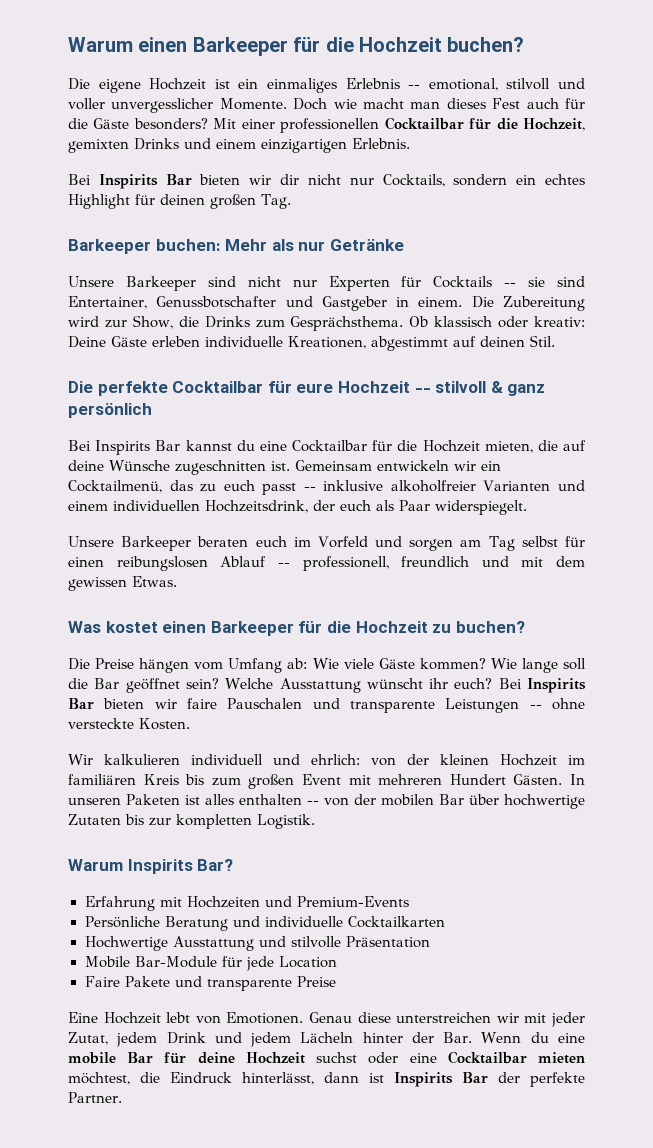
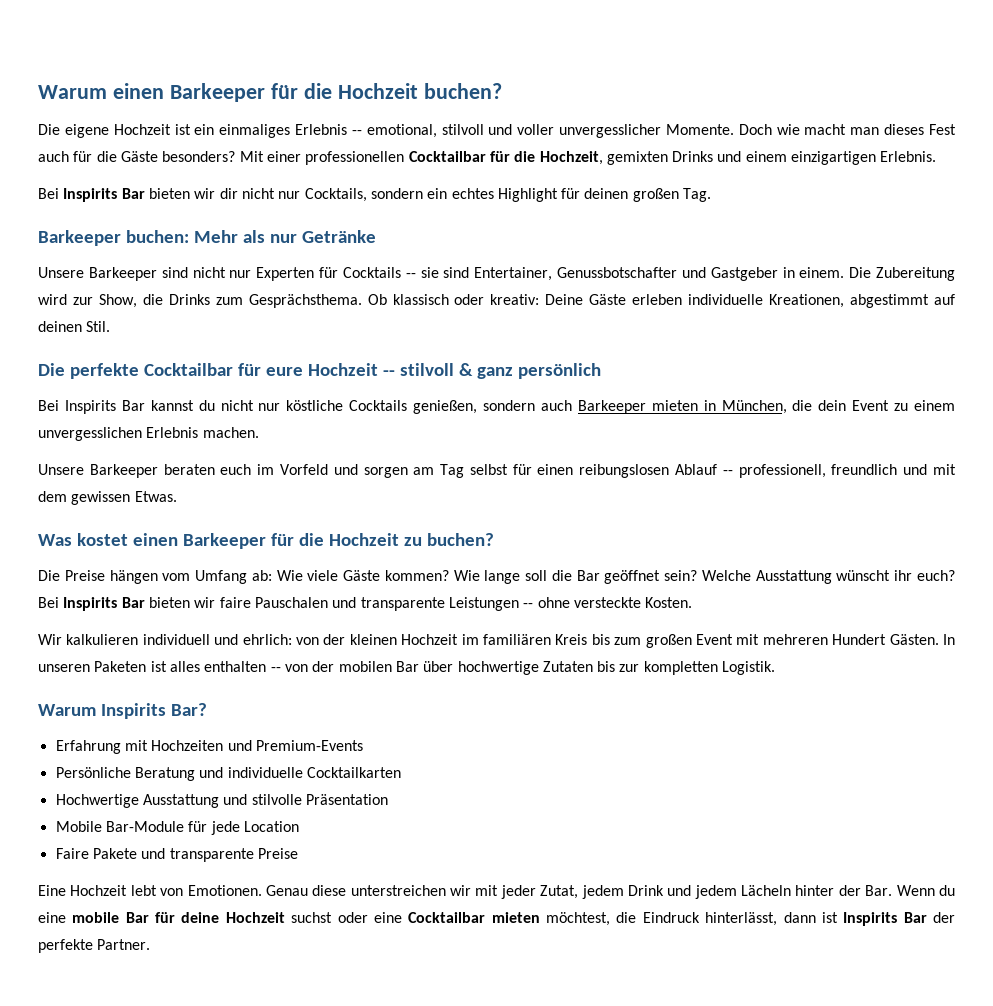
[259,440,587,453] [68,460,501,475] [68,480,585,495] [68,500,527,515] eine Cocktailbar für die Hochzeit mieten, die auf deine Wünsche zugeschnitten ist. Gemeinsam entwickeln wir ein Cocktailmenü, das zu euch passt -- inklusive alkoholfreier Varianten und einem individuellen Hochzeitsdrink, der euch als Paar widerspiegelt. -> [220,400,955,414] [38,427,259,441] nicht nur köstliche Cocktails genießen, sondern auch Barkeeper mieten in München, die dein Event zu einem unvergesslichen Erlebnis machen.

